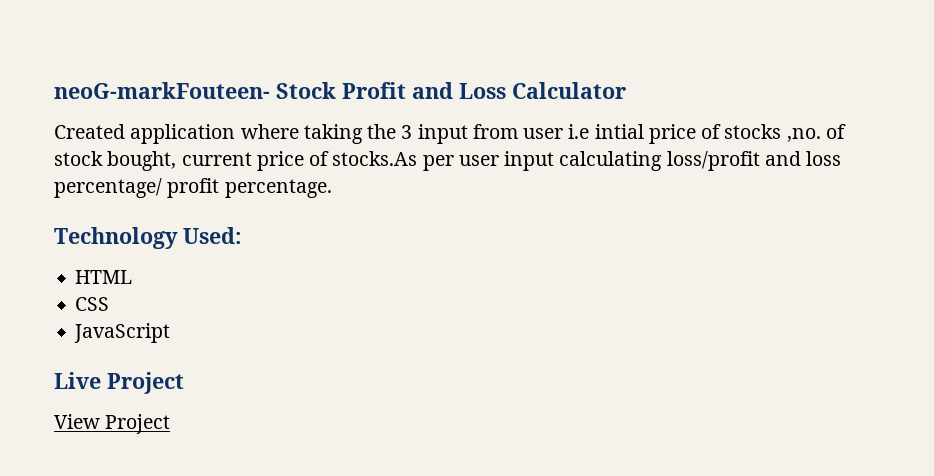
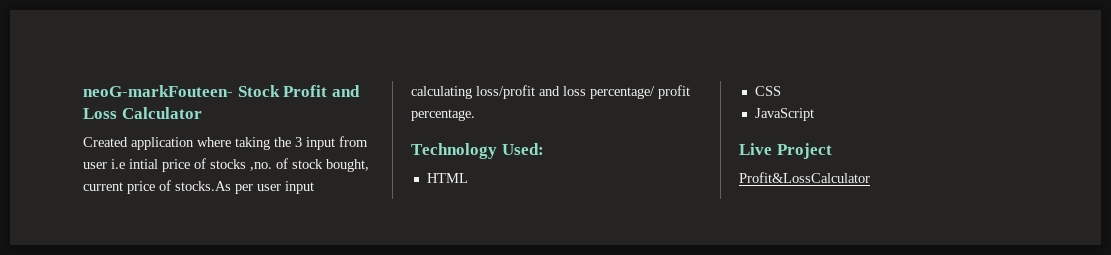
[54,414,171,434] View Project -> [739,172,870,183] Profit&LossCalculator

